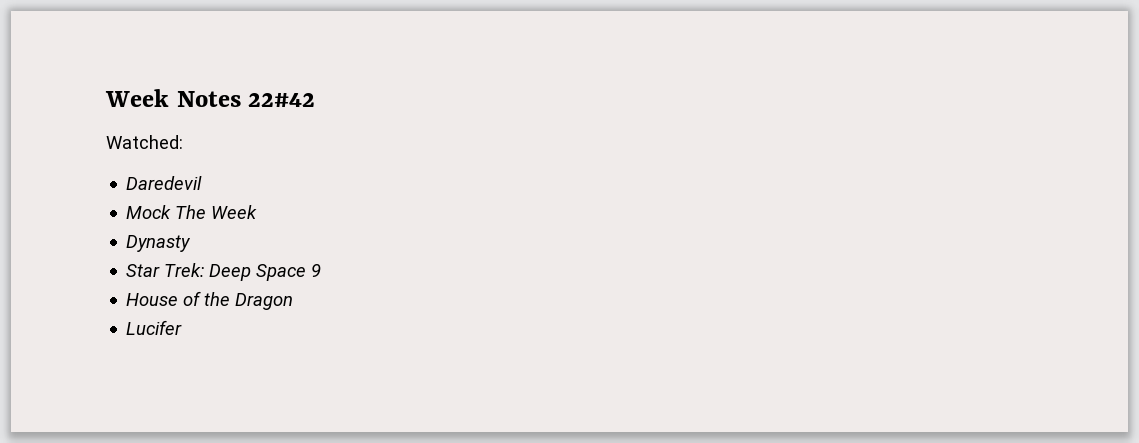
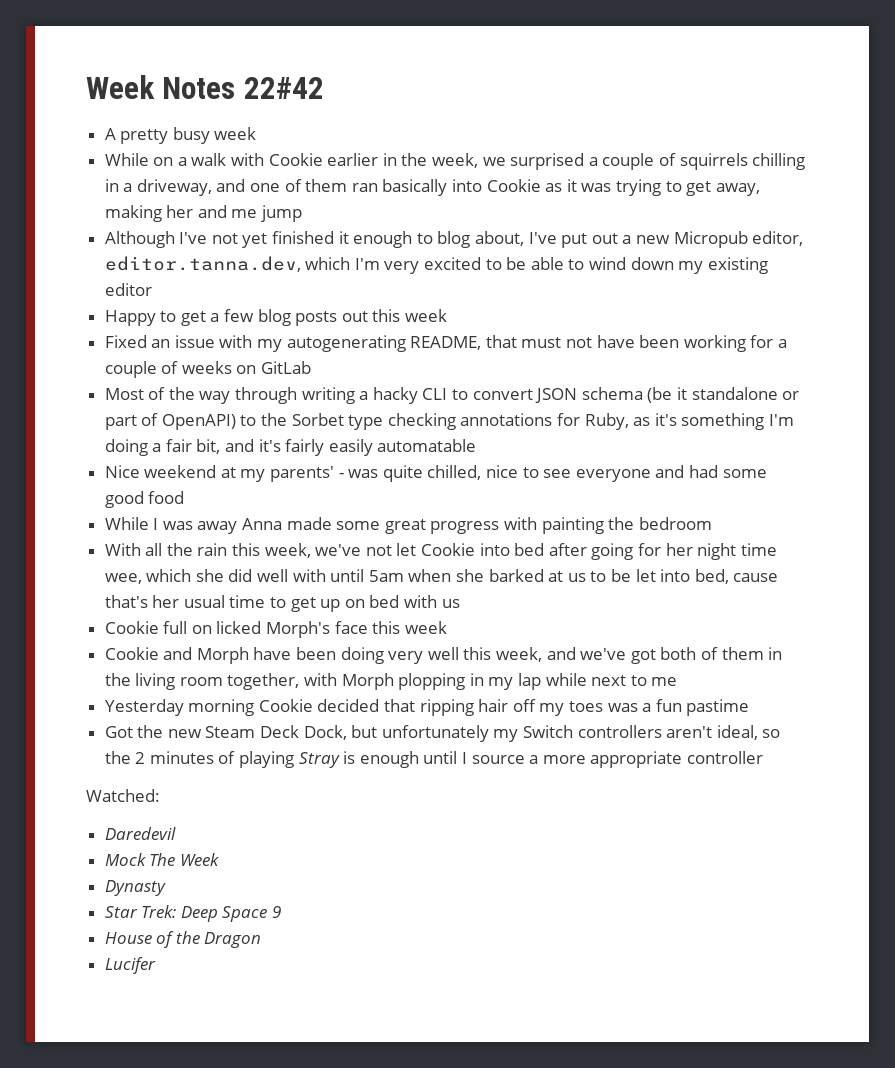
(316, 100) none -> [104,127,257,144] [104,153,806,170] [104,179,760,196] [104,205,303,222] [104,231,804,248] [104,256,768,274] [104,283,152,296] [104,309,448,326] [104,335,787,352] [104,361,312,378] [104,387,800,404] [104,413,794,430] [104,439,477,456] [104,465,767,482] [104,491,185,508] [104,517,712,534] [104,543,777,560] [104,569,779,584] [104,595,460,612] [104,621,447,638] [104,647,783,664] [104,673,678,690] [104,699,750,716] [104,725,781,742] [104,751,763,768] // A pretty busy week // While on a walk with Cookie earlier in the week, we surprised a couple of squirrels chilling in a driveway, and one of them ran basically into Cookie as it was trying to get away, making her and me jump // Although I've not yet finished it enough to blog about, I've put out a new Micropub editor, editor.tanna.dev, which I'm very excited to be able to wind down my existing editor // Happy to get a few blog posts out this week // Fixed an issue with my autogenerating README, that must not have been working for a couple of weeks on GitLab // Most of the way through writing a hacky CLI to convert JSON schema (be it standalone or part of OpenAPI) to the Sorbet type checking annotations for Ruby, as it's something I'm doing a fair bit, and it's fairly easily automatable // Nice weekend at my parents' - was quite chilled, nice to see everyone and had some good food // While I was away Anna made some great progress with painting the bedroom // With all the rain this week, we've not let Cookie into bed after going for her night time wee, which she did well with until 5am when she barked at us to be let into bed, cause that's her usual time to get up on bed with us // Cookie full on licked Morph's face this week // Cookie and Morph have been doing very well this week, and we've got both of them in the living room together, with Morph plopping in my lap while next to me // Yesterday morning Cookie decided that ripping hair off my toes was a fun pastime // Got the new Steam Deck Dock, but unfortunately my Switch controllers aren't ideal, so the 2 minutes of playing Stray is enough until I source a more appropriate controller

